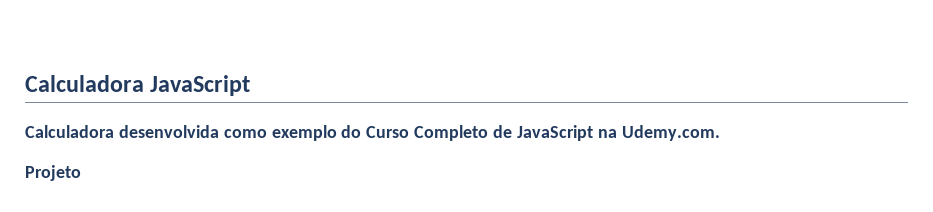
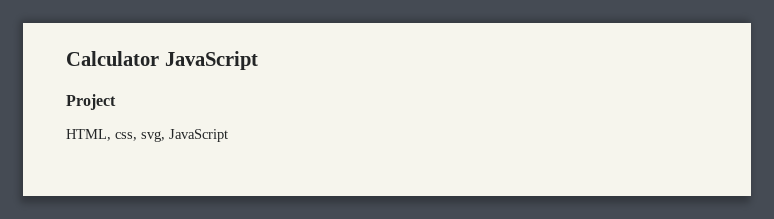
[25,75,144,92] Calculadora -> [66,51,159,66] Calculator
[25,125,720,141] [25,165,81,181] Calculadora desenvolvida como exemplo do Curso Completo de JavaScript na Udemy.com. // Projeto -> [66,94,116,110] [66,129,228,142] Project // HTML, css, svg, JavaScript

